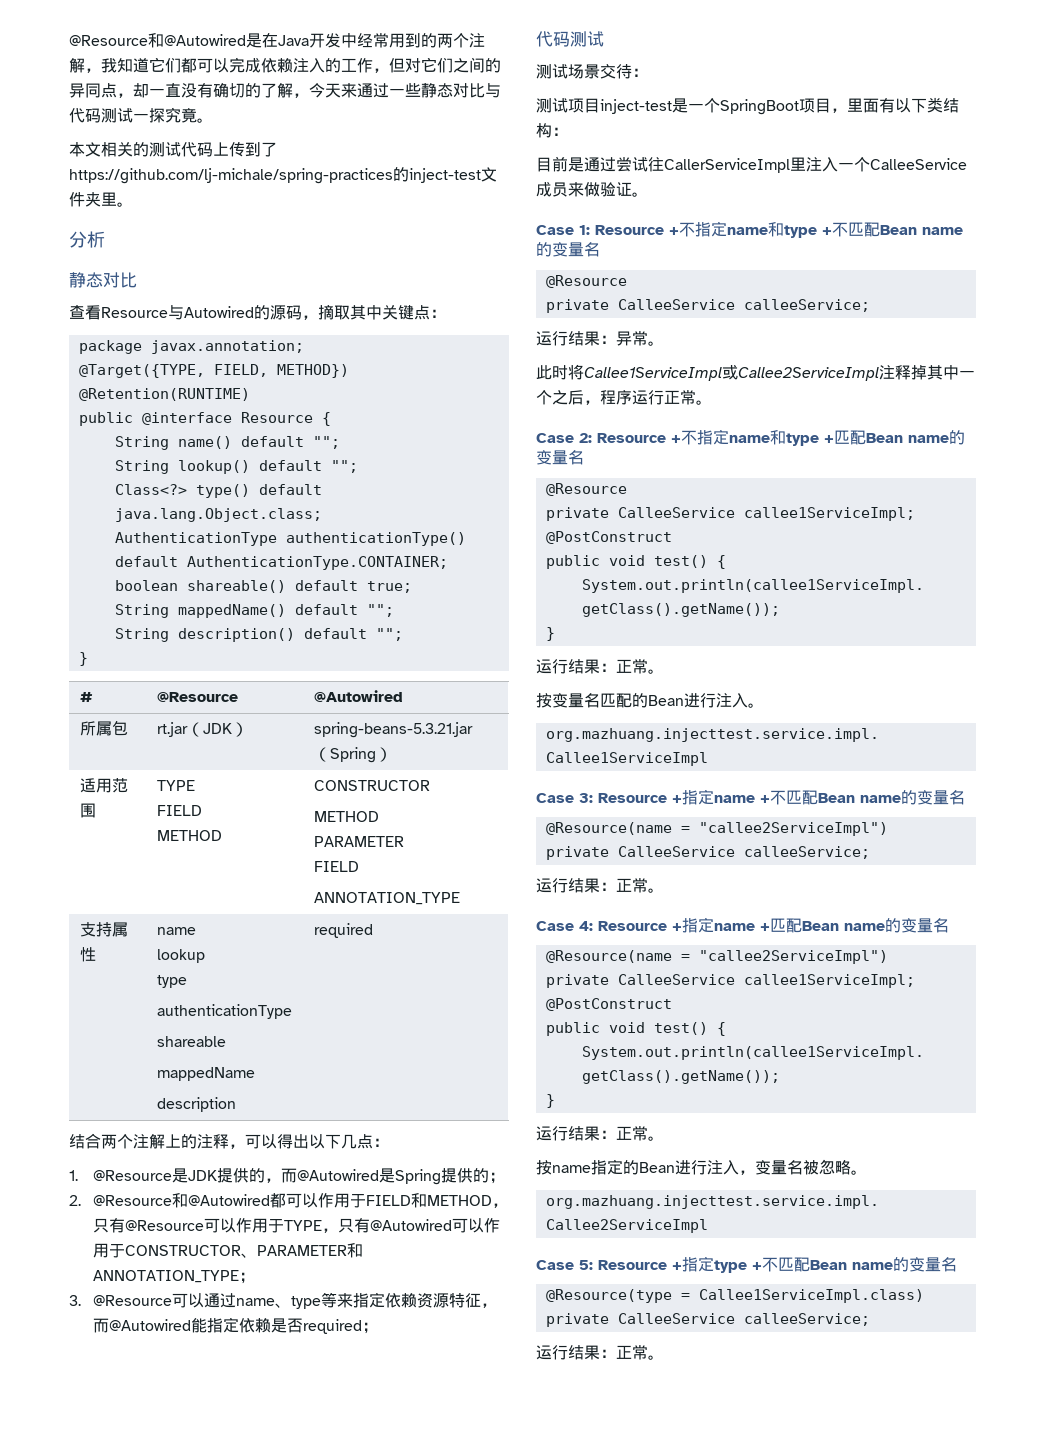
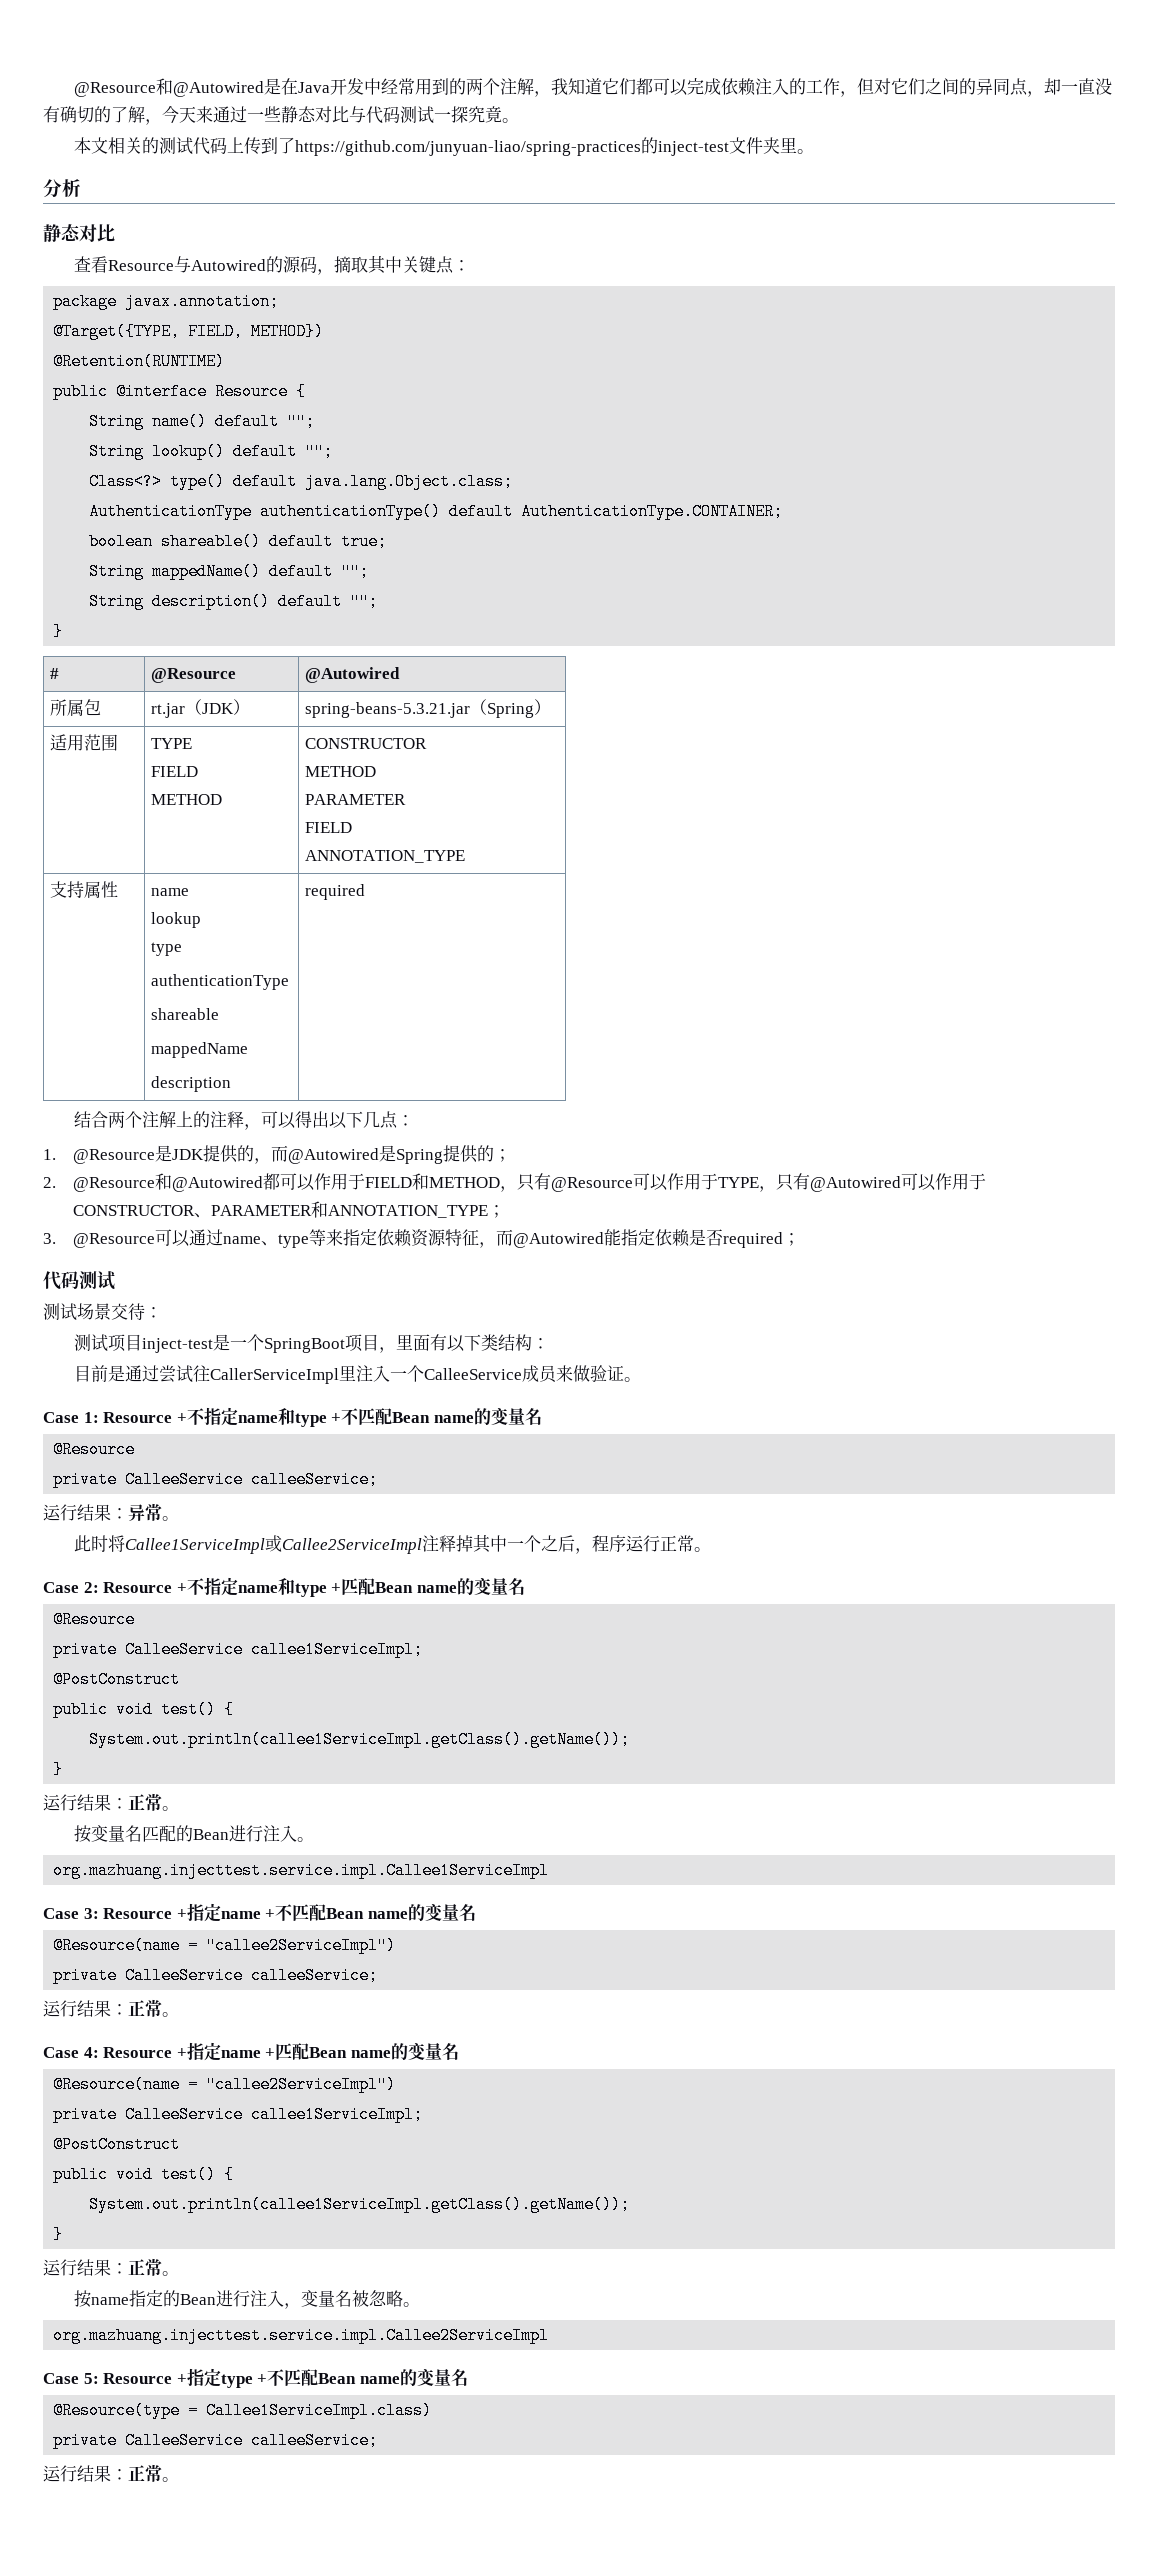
[69,168,393,184] https://github.com/lj-michale/spring-practices -> [294,140,641,156] https://github.com/junyuan-liao/spring-practices

